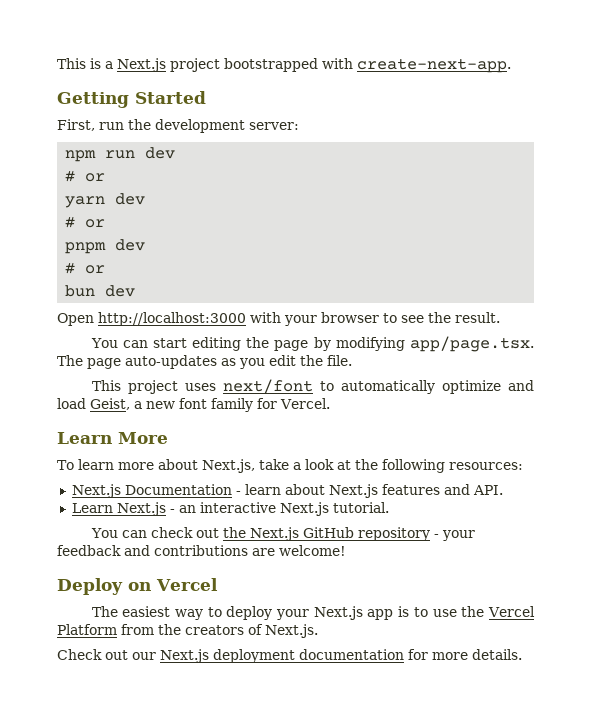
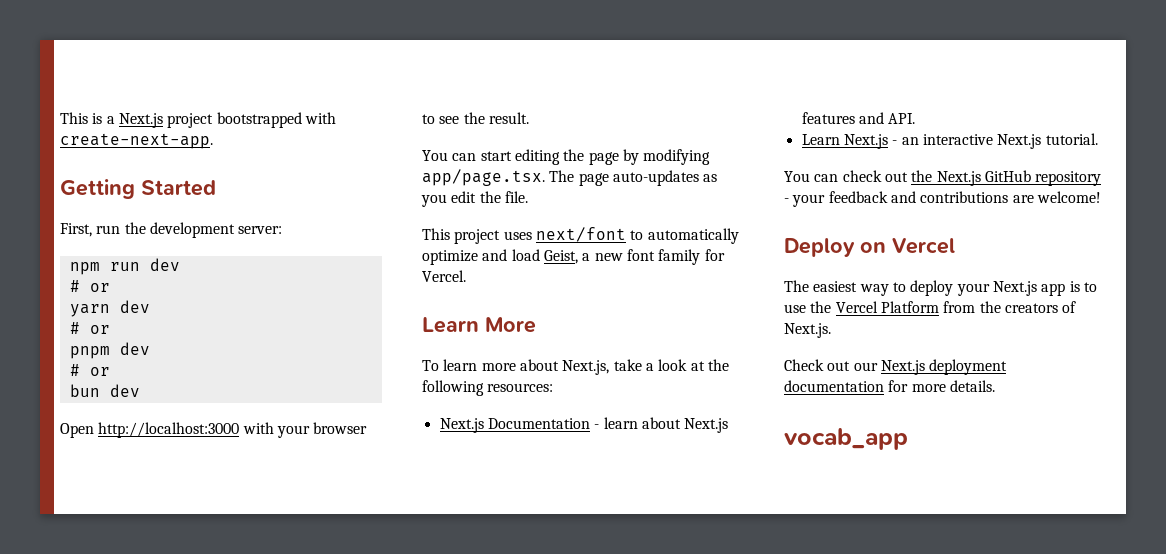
(522, 654) none -> [784,428,908,450] // vocab_app

